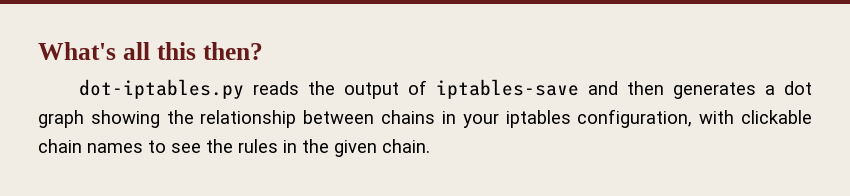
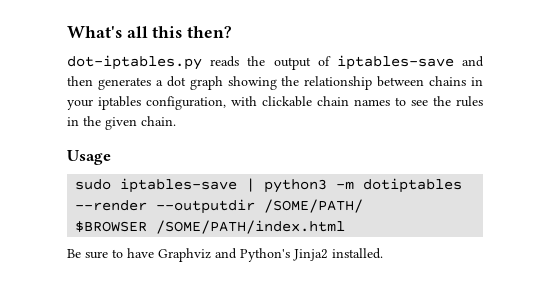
(430, 146) none -> [67,150,111,165] [75,178,463,193] [75,199,364,214] [75,220,346,234] [67,248,383,262] // Usage // sudo iptables-save | python3 -m dotiptables --render --outputdir /SOME/PATH/ // $BROWSER /SOME/PATH/index.html // Be sure to have Graphviz and Python's Jinja2 installed.

